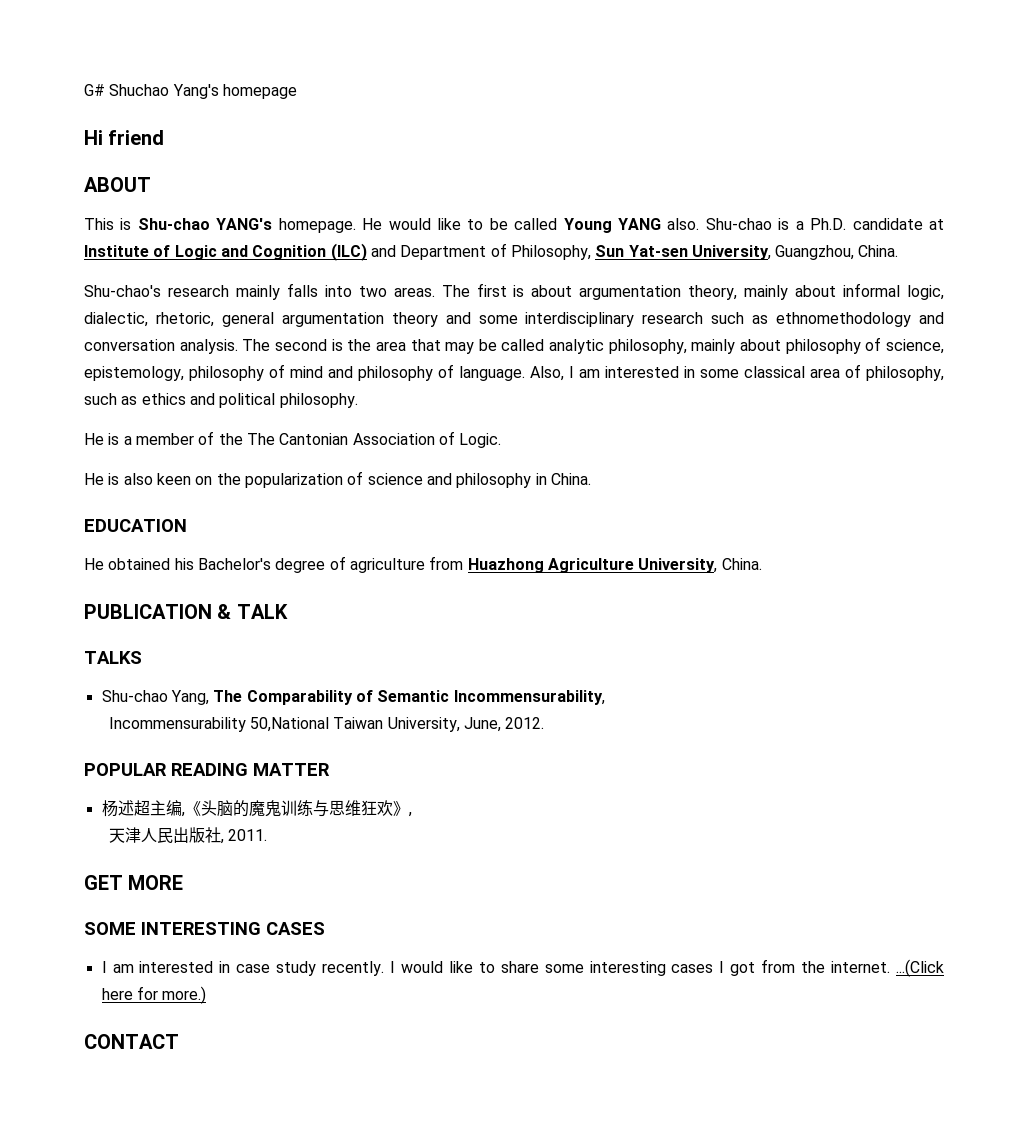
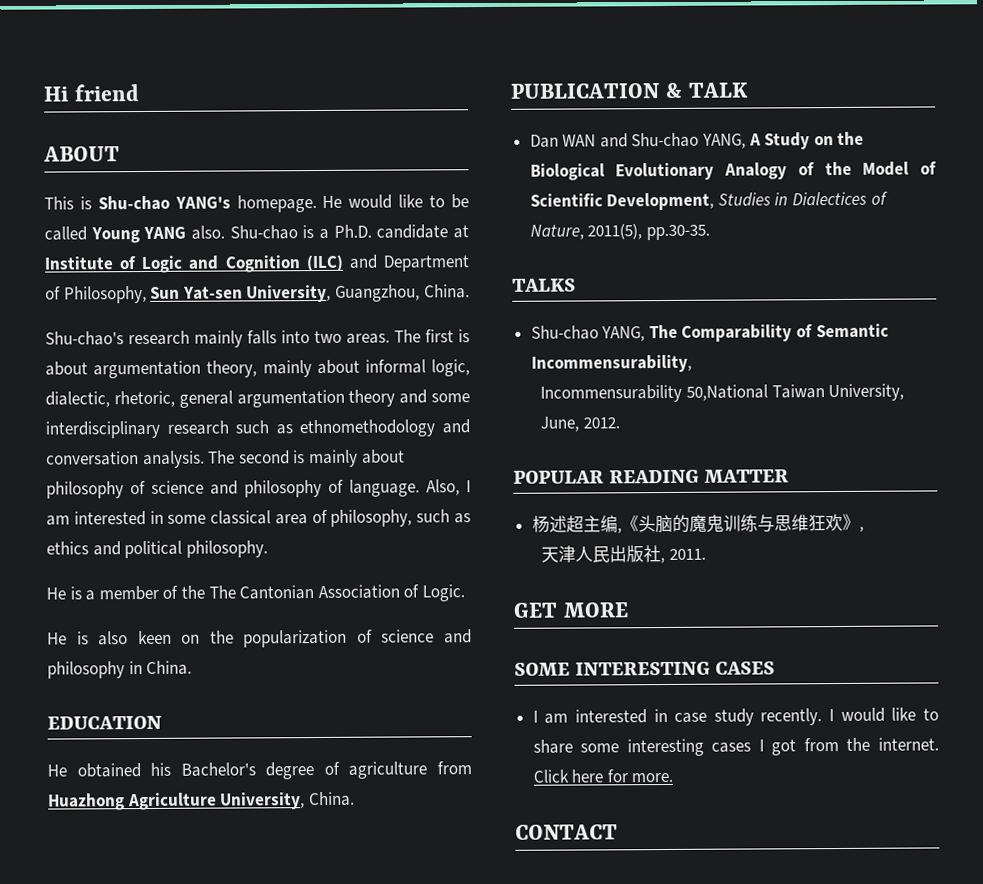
[84,84,297,99] G# Shuchao Yang's homepage // -> (43, 94) none
[347,337,944,354] [84,364,323,381] the area that may be called analytic philosophy, mainly about philosophy of science, epistemology, philosophy of mind -> [308,449,405,468] [46,480,204,499] mainly about philosophy of science
(288, 611) none -> [529,131,865,150] [529,161,937,181] [529,191,888,211] [529,223,710,241] // Dan WAN and Shu-chao YANG, A Study on the Biological Evolutionary Analogy of the Model of Scientific Development, Studies in Dialectices of Nature, 2011(5), pp.30-35.
[170,690,209,705] Yang, -> [601,326,646,342] YANG,
[895,959,944,977] ...(Click -> [532,769,569,783] Click
[162,986,207,1004] more.) -> [631,772,674,783] more.

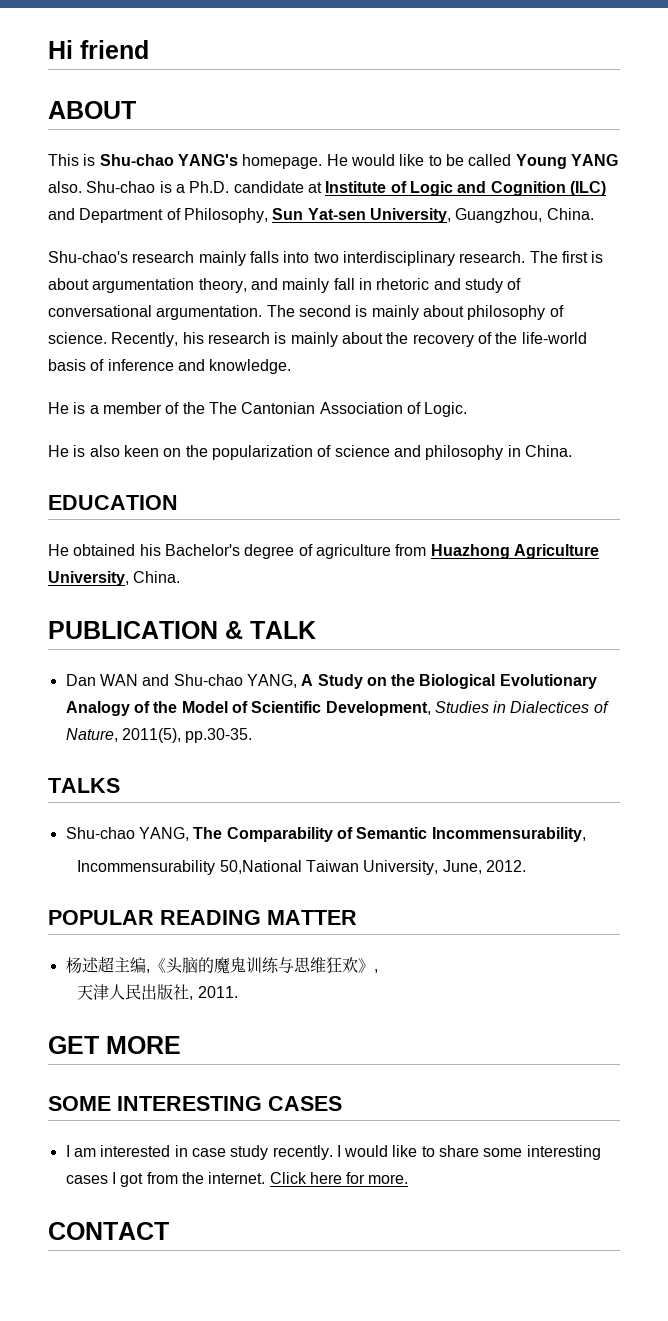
[346,333,390,344] areas. -> [342,251,526,266] interdisciplinary research.
[262,359,471,378] [45,389,470,408] [45,419,470,439] [46,450,205,469] mainly about informal logic, dialectic, rhetoric, general argumentation theory and some interdisciplinary research such as ethnomethodology and conversation analysis. -> [250,278,522,293] [48,305,263,320] and mainly fall in rhetoric and study of conversational argumentation.
[151,479,471,498] [46,509,471,527] [46,540,268,559] science and philosophy of language. Also, I am interested in some classical area of philosophy, such as ethics and political philosophy. -> [48,332,587,347] [48,359,292,374] science. Recently, his research is mainly about the recovery of the life-world basis of inference and knowledge.

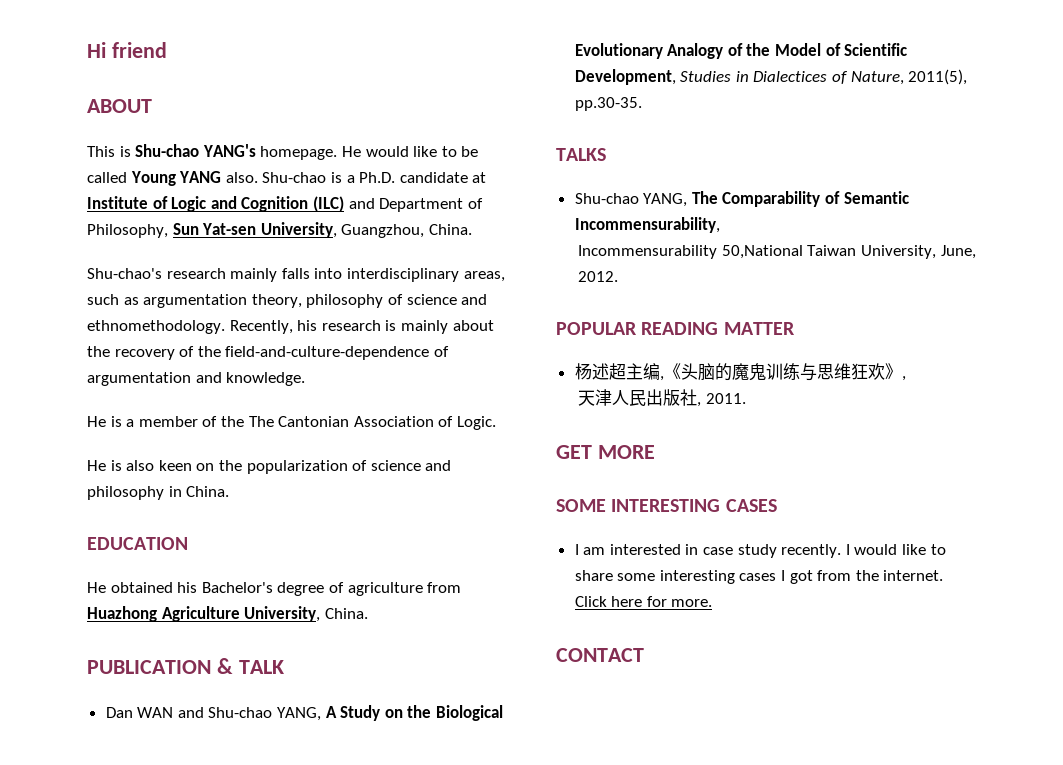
[313,251,604,266] [48,278,522,293] [48,305,564,320] [48,332,107,344] two interdisciplinary research. The first is about argumentation theory, and mainly fall in rhetoric and study of conversational argumentation. The second is mainly about philosophy of science. -> [346,268,505,282] [87,294,488,308] [87,320,225,334] interdisciplinary areas, such as argumentation theory, philosophy of science and ethnomethodology.
[521,332,587,344] [48,359,174,371] life-world basis of inference -> [225,346,449,360] [87,372,191,386] field-and-culture-dependence of argumentation

